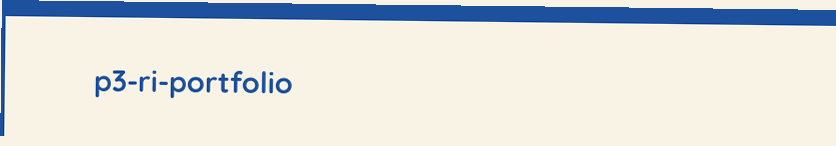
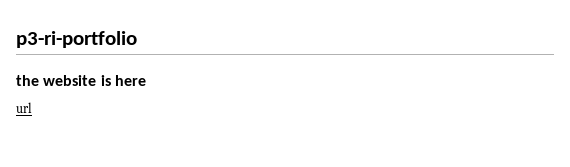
(294, 84) none -> [16,75,146,86] [16,102,32,113] // the website is here // url

